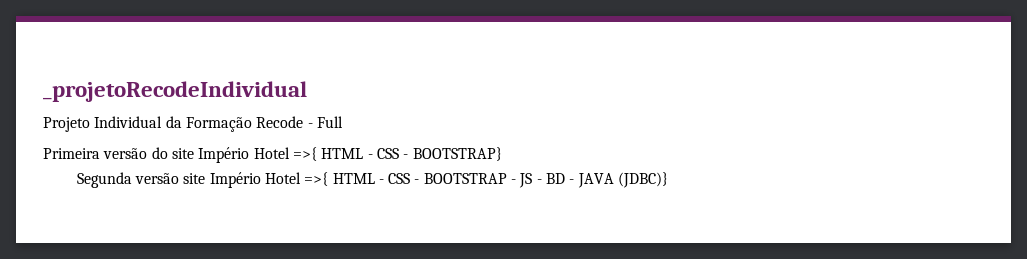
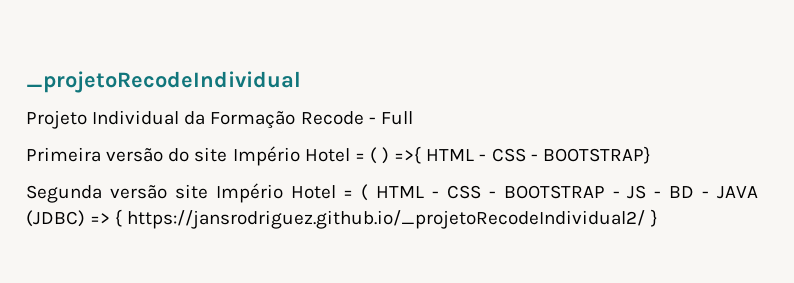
(290, 153) none -> [354,147,390,164] = ( )
[304,172,329,186] =>{ -> [343,184,369,201] = (
[618,172,669,188] (JDBC)} -> [26,209,658,229] (JDBC) => { https://jansrodriguez.github.io/_projetoRecodeIndividual2/ }

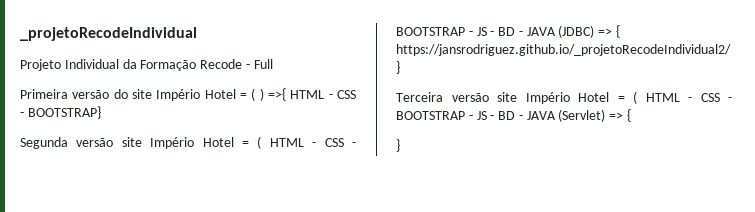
(658, 218) none -> [396,91,732,104] [396,109,632,122] [396,139,400,152] // Terceira versão site Império Hotel = ( HTML - CSS - BOOTSTRAP - JS - BD - JAVA (Servlet) => { // }

